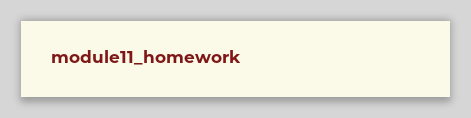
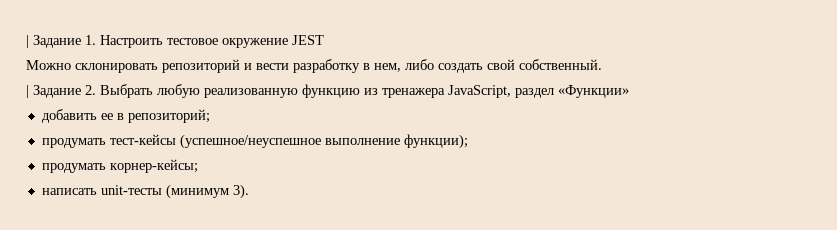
[51,50,241,65] module11_homework -> [26,35,324,48] [26,59,602,73] [26,84,629,98] [41,109,210,123] [41,134,468,149] [41,159,198,173] [41,184,249,199] | Задание 1. Настроить тестовое окружение JEST // Можно склонировать репозиторий и вести разработку в нем, либо создать свой собственный. // | Задание 2. Выбрать любую реализованную функцию из тренажера JavaScript, раздел «Функции» // добавить ее в репозиторий; // продумать тест-кейсы (успешное/неуспешное выполнение функции); // продумать корнер-кейсы; // написать unit-тесты (минимум 3).

